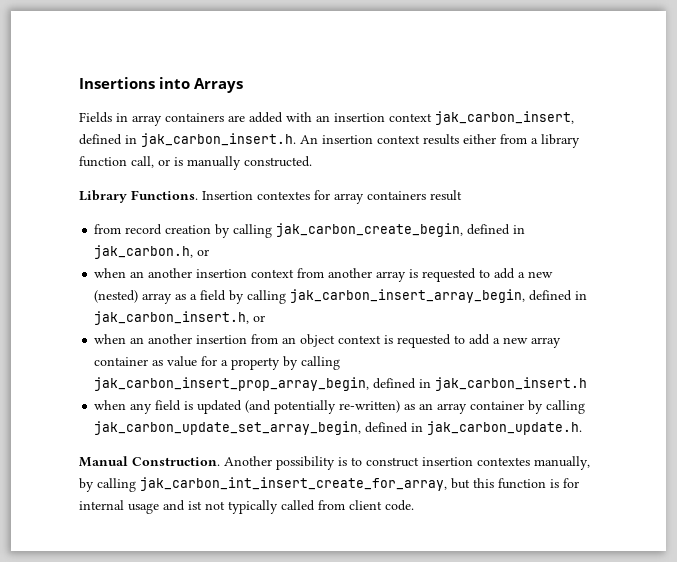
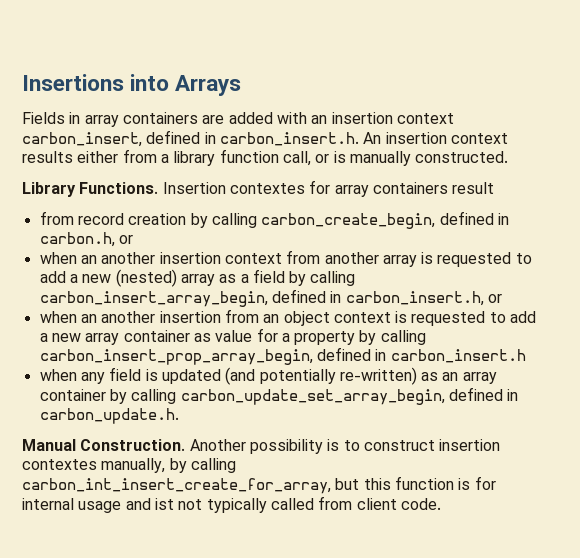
[435,111,574,125] [79,133,296,147] jak_carbon_insert, defined in jak_carbon_insert.h. -> [22,130,359,147] carbon_insert, defined in carbon_insert.h.
[276,223,526,237] [94,245,194,259] jak_carbon_create_begin, defined in jak_carbon.h, -> [261,211,509,229] [39,232,115,247] carbon_create_begin, defined in carbon.h,
[290,289,588,303] [94,311,250,325] jak_carbon_insert_array_begin, defined in jak_carbon_insert.h, -> [39,289,484,307] carbon_insert_array_begin, defined in carbon_insert.h,
[94,377,588,391] jak_carbon_insert_prop_array_begin, defined in jak_carbon_insert.h -> [39,347,526,365] carbon_insert_prop_array_begin, defined in carbon_insert.h
[94,421,583,435] jak_carbon_update_set_array_begin, defined in jak_carbon_update.h. -> [180,387,519,405] [39,408,179,424] carbon_update_set_array_begin, defined in carbon_update.h.
[140,477,447,491] jak_carbon_int_insert_create_for_array, -> [22,478,331,494] carbon_int_insert_create_for_array,

